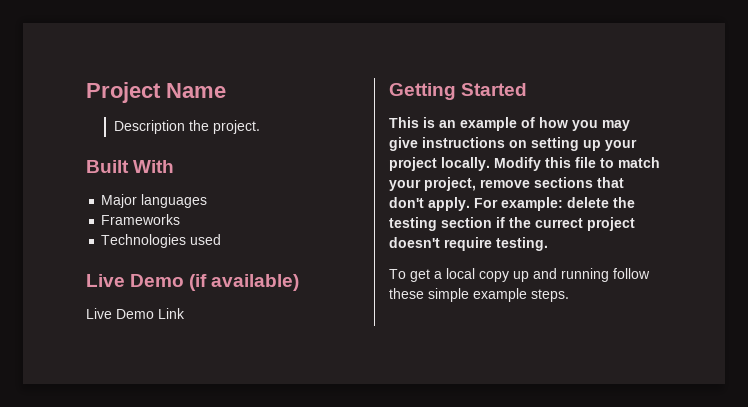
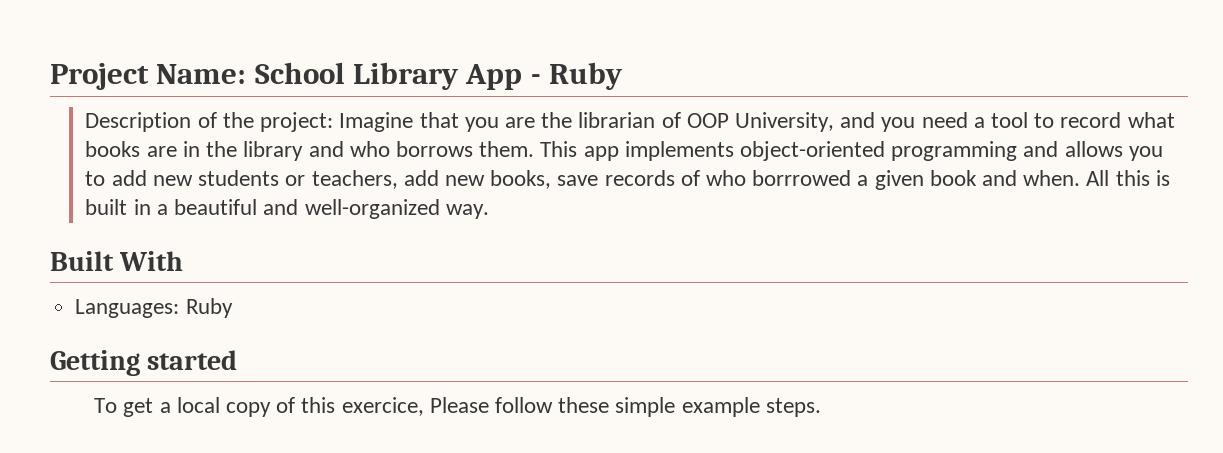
[166,83,226,98] [113,120,260,134] [86,160,175,173] [101,194,208,208] [101,214,181,225] [101,234,222,248] [86,274,300,291] [86,308,185,319] [389,83,528,100] [389,117,630,131] [389,137,637,151] [389,157,660,171] [389,177,624,191] [389,197,635,211] [389,217,635,231] [389,237,548,251] Name // Description the project. // Built With // Major languages // Frameworks // Technologies used // Live Demo (if available) // Live Demo Link // Getting Started // This is an example of how you may give instructions on setting up your project locally. Modify this file to match your project, remove sections that don't apply. For example: delete the testing section if the currect project doesn't require testing. -> [156,62,624,90] [85,112,1175,132] [85,141,1163,161] [85,170,1170,190] [85,199,489,219] [50,251,184,271] [75,298,233,318] [50,350,238,376] Name: School Library App - Ruby // Description of the project: Imagine that you are the librarian of OOP University, and you need a tool to record what books are in the library and who borrows them. This app implements object-oriented programming and allows you to add new students or teachers, add new books, save records of who borrrowed a given book and when. All this is built in a beautiful and well-organized way. // Built With // Languages: Ruby // Getting started
[513,268,609,282] up and running -> [276,397,489,416] of this exercice, Please

